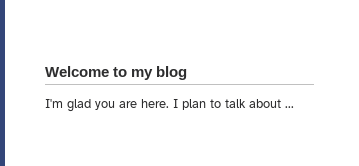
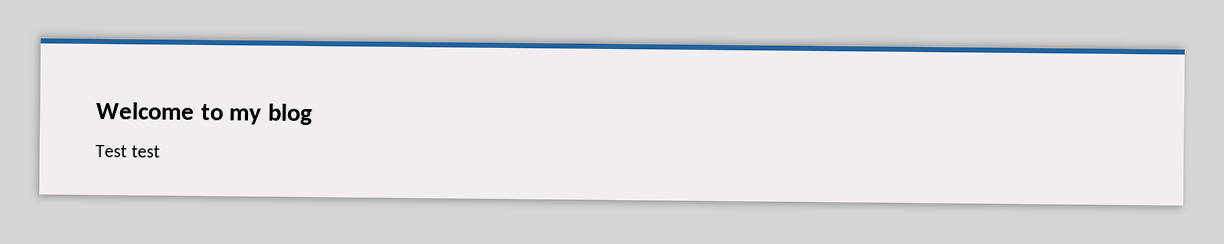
[45,99,294,112] I'm glad you are here. I plan to talk about ... -> [95,144,160,158] Test test

